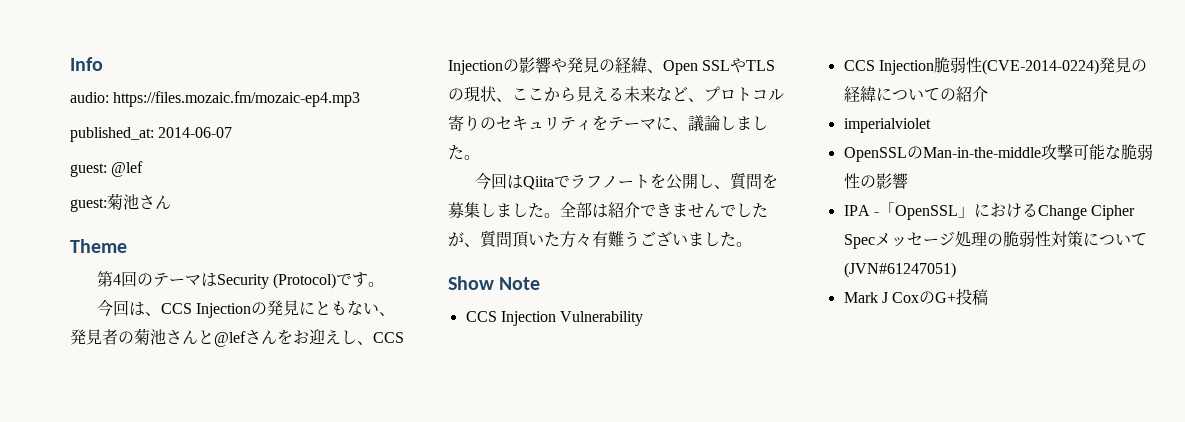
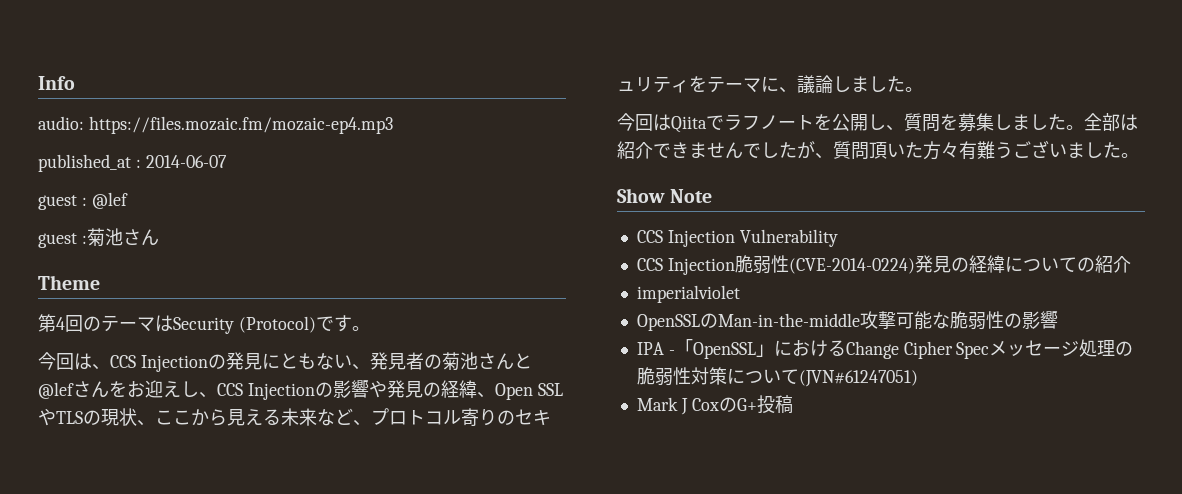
[70,127,154,142] published_at: -> [38,154,141,172] published_at :
[70,163,107,177] guest: -> [38,195,87,210] guest :
[70,198,107,212] guest: -> [38,233,87,248] guest :

